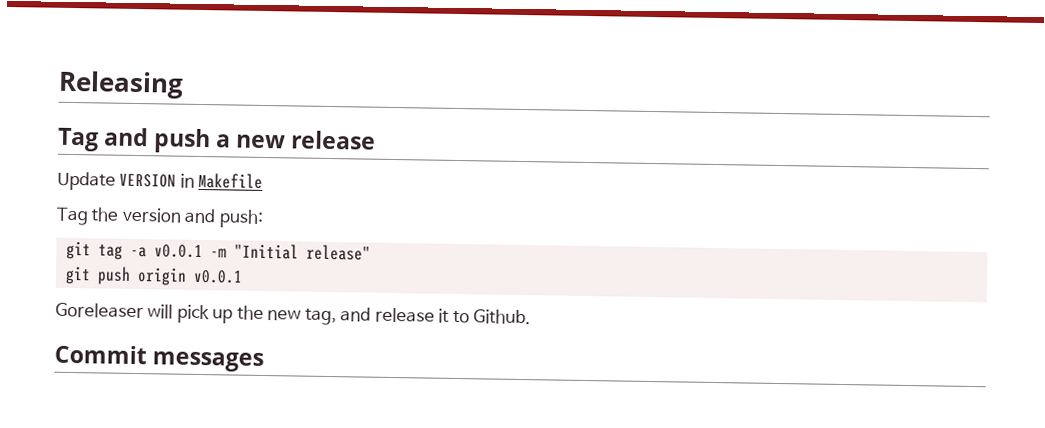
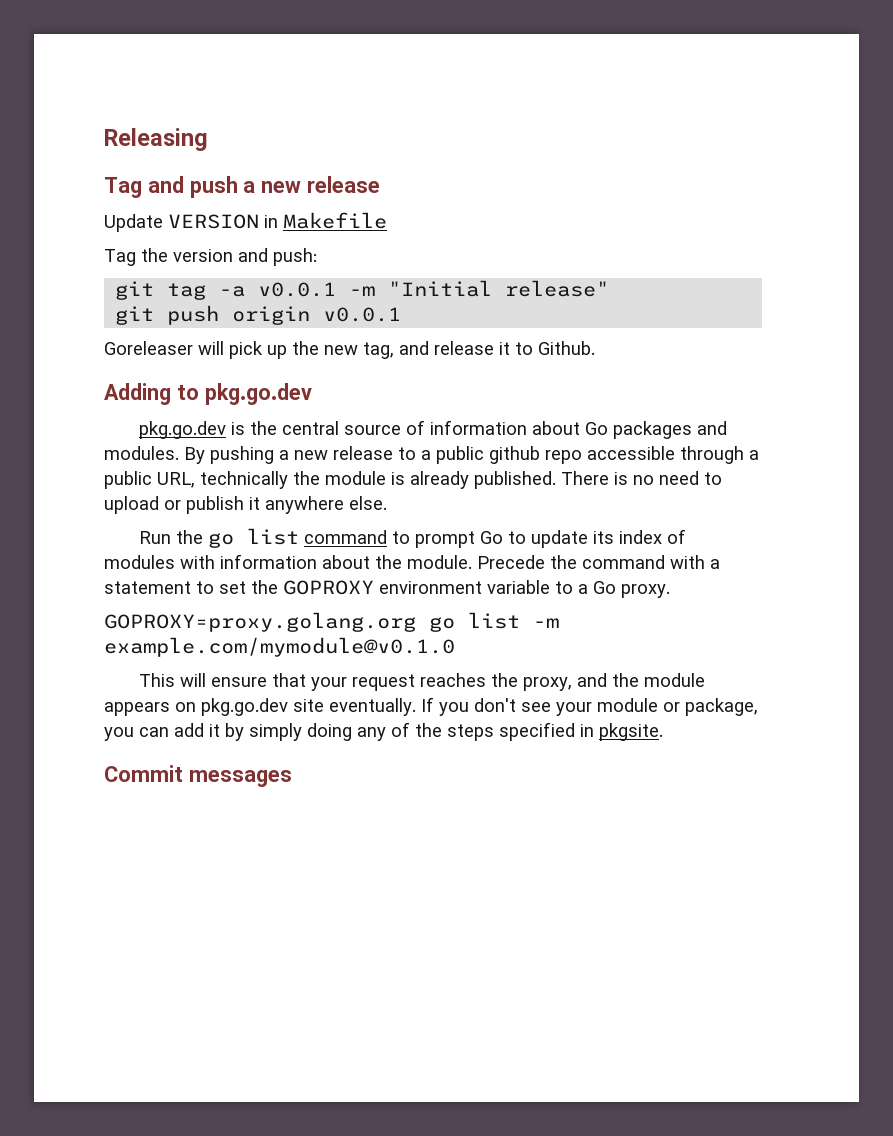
(531, 317) none -> [104,383,312,405] [139,420,728,439] [104,446,759,464] [104,471,722,489] [104,496,387,514] [139,528,687,548] [104,554,720,569] [104,580,670,598] [104,612,559,632] [104,637,455,657] [139,673,706,691] [104,697,758,716] [104,722,663,741] // Adding to pkg.go.dev // pkg.go.dev is the central source of information about Go packages and modules. By pushing a new release to a public github repo accessible through a public URL, technically the module is already published. There is no need to upload or publish it anywhere else. // Run the go list command to prompt Go to update its index of modules with information about the module. Precede the command with a statement to set the GOPROXY environment variable to a Go proxy. // GOPROXY=proxy.golang.org go list -m example.com/mymodule@v0.1.0 // This will ensure that your request reaches the proxy, and the module appears on pkg.go.dev site eventually. If you don't see your module or package, you can add it by simply doing any of the steps specified in pkgsite.

